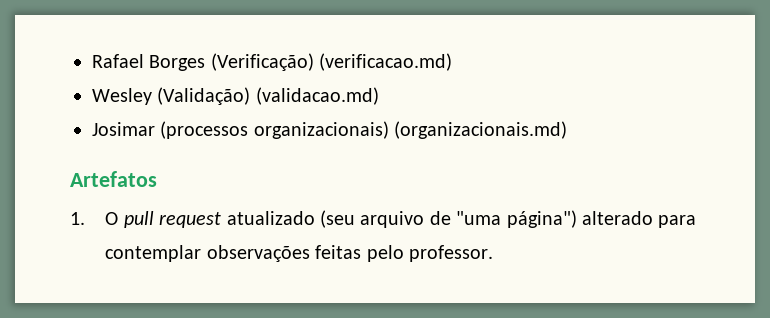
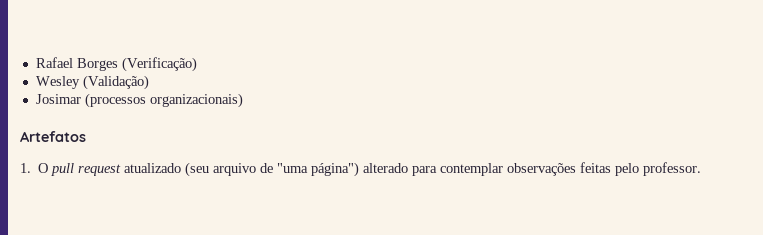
[319,53,453,71] (verificacao.md) -> (197, 64) none
[255,87,379,105] (validacao.md) -> (149, 82) none
[394,121,568,139] (organizacionais.md) -> (243, 100) none

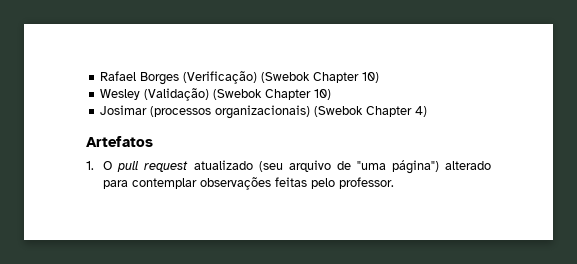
(197, 64) none -> [261,72,380,83] (Swebok Chapter 10)
(149, 82) none -> [213,89,332,100] (Swebok Chapter 10)
(243, 100) none -> [314,106,428,117] (Swebok Chapter 4)

